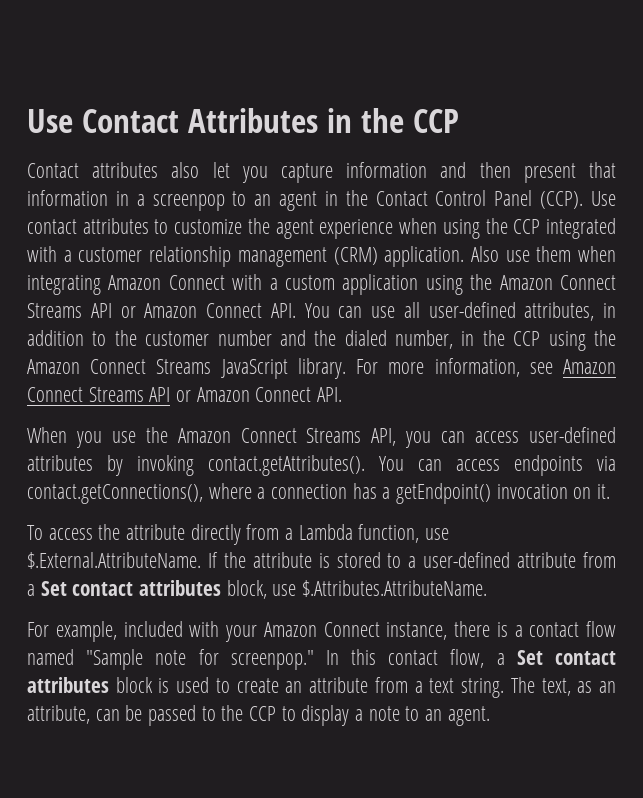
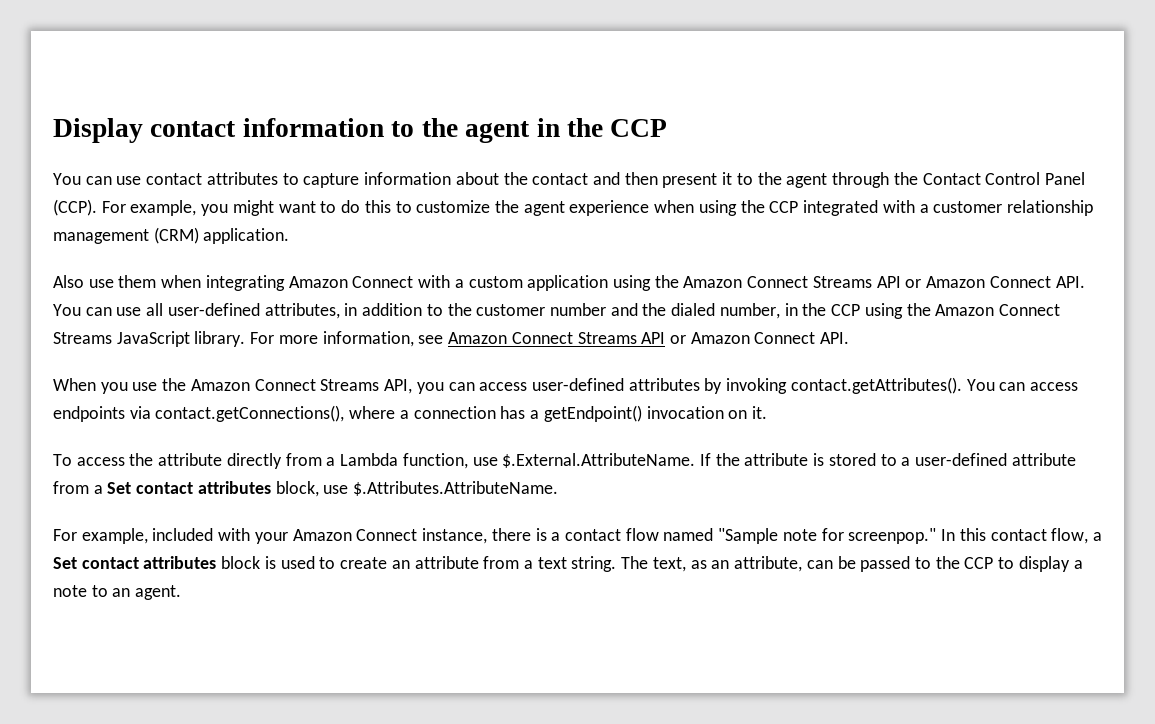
[27,108,459,133] [27,162,616,183] [27,190,338,211] Use Contact Attributes in the CCP // Contact attributes also let you capture information and then present that information in a screenpop to an agent in -> [53,118,668,143] [53,172,890,188] Display contact information to the agent in the CCP // You can use contact attributes to capture information about the contact and then present it to the agent through
[591,191,616,206] [27,218,149,234] Use contact attributes -> [101,200,391,216] For example, you might want to do this
(465, 256) none -> (290, 236) //

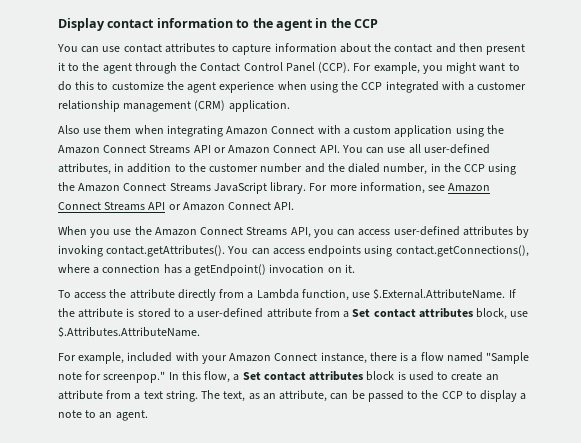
[129,406,151,419] via -> [364,245,393,257] using
[564,529,621,541] contact -> (418, 358) none
[990,529,1047,541] contact -> (201, 375) none

